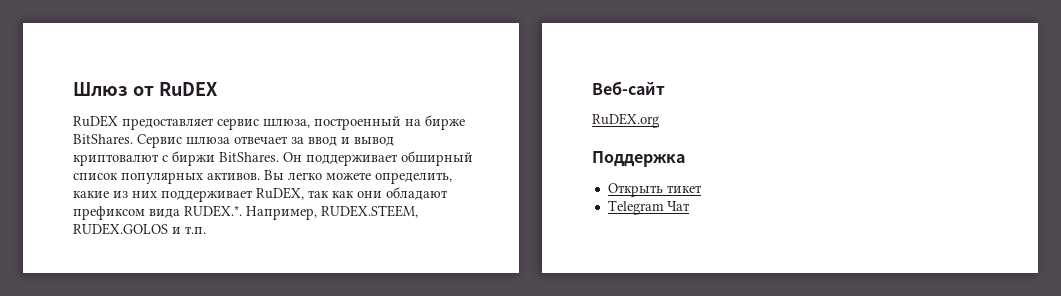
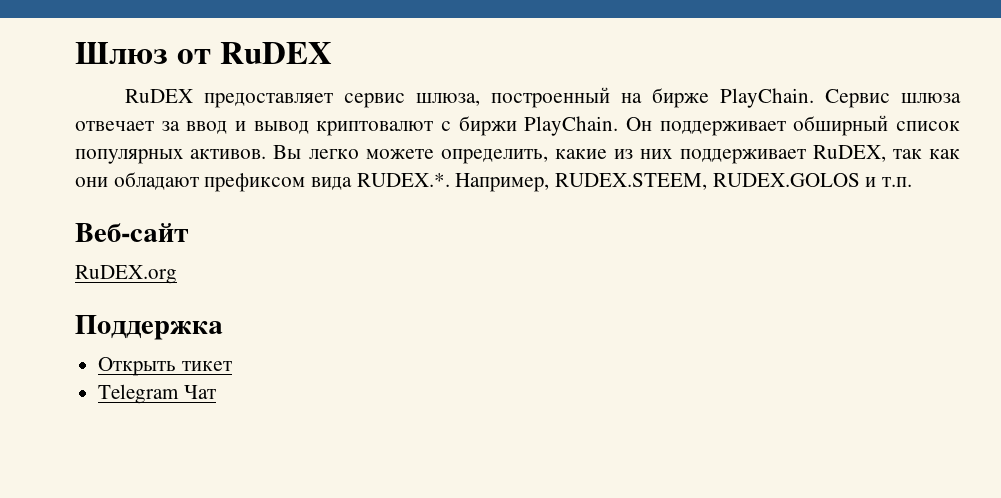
[73,134,133,144] BitShares. -> [719,88,814,108] PlayChain.
[219,152,279,162] BitShares. -> [524,116,619,136] PlayChain.

